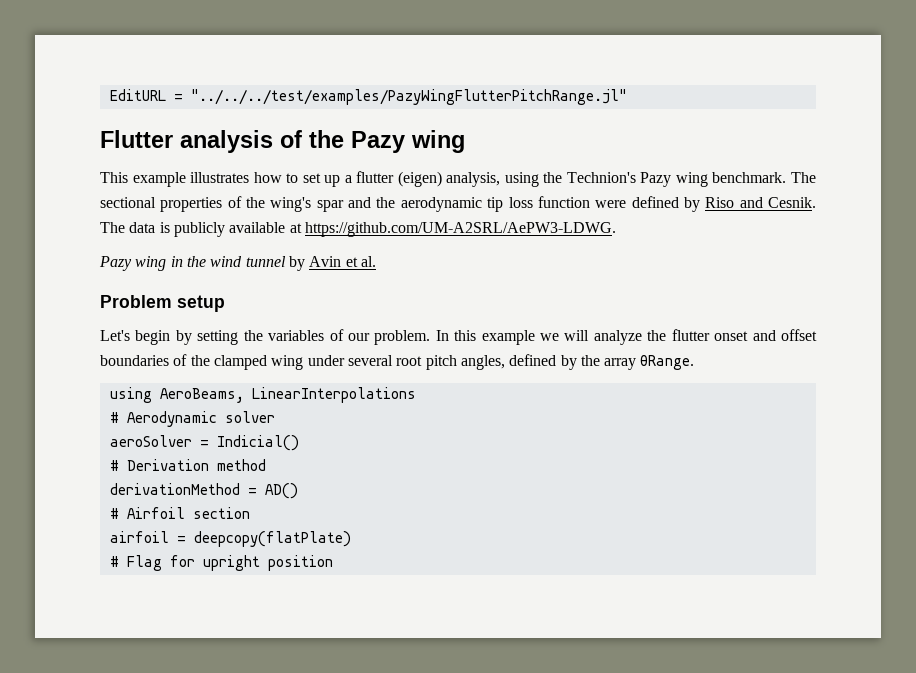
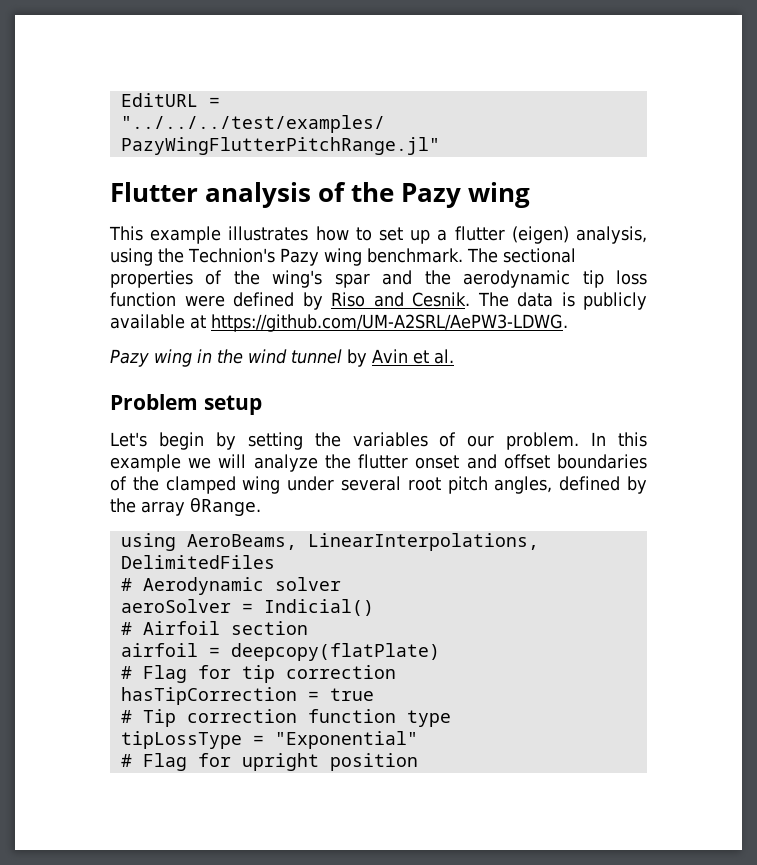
[251,387,416,403] LinearInterpolations -> [307,533,539,551] [120,555,275,569] LinearInterpolations, DelimitedFiles
[109,459,266,471] [109,483,298,499] // # Derivation method // derivationMethod = AD() -> (374, 607) none
(351, 539) none -> [120,665,396,683] [120,687,374,705] [120,709,451,727] [120,731,418,749] // # Flag for tip correction // hasTipCorrection = true // # Tip correction function type // tipLossType = "Exponential"

